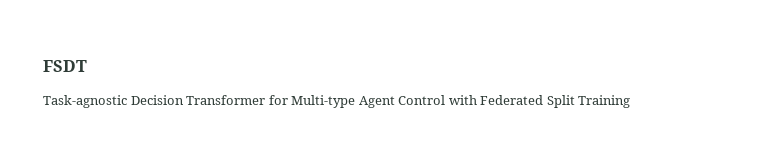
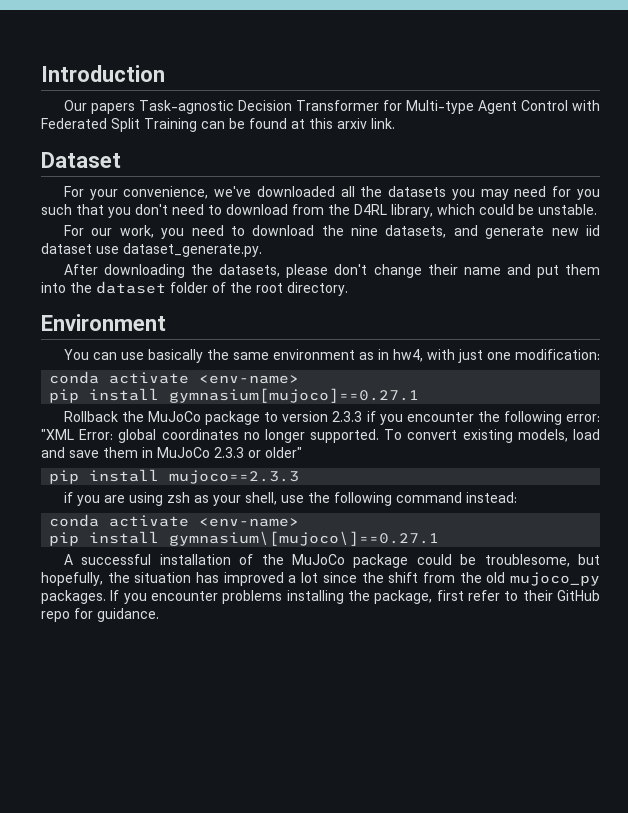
[43,60,87,72] FSDT // -> [41,65,165,82] [63,100,135,114] Introduction // Our papers
(631, 101) none -> [201,118,395,129] [41,152,121,168] [63,186,600,200] [41,204,597,218] [63,225,600,239] [41,243,262,257] [63,264,601,278] [41,281,348,296] [41,314,166,331] [63,349,600,363] [49,371,300,384] [49,388,420,403] [63,411,601,425] [41,429,600,443] [41,447,302,458] [49,469,300,484] [63,492,517,506] [49,514,300,527] [49,531,440,546] [63,554,600,568] [41,572,600,586] [41,590,600,604] [41,608,159,622] can be found at this arxiv link. // Dataset // For your convenience, we've downloaded all the datasets you may need for you such that you don't need to download from the D4RL library, which could be unstable. // For our work, you need to download the nine datasets, and generate new iid dataset use dataset_generate.py. // After downloading the datasets, please don't change their name and put them into the dataset folder of the root directory. // Environment // You can use basically the same environment as in hw4, with just one modification: // conda activate <env-name> // pip install gymnasium[mujoco]==0.27.1 // Rollback the MuJoCo package to version 2.3.3 if you encounter the following error: "XML Error: global coordinates no longer supported. To convert existing models, load and save them in MuJoCo 2.3.3 or older" // pip install mujoco==2.3.3 // if you are using zsh as your shell, use the following command instead: // conda activate <env-name> // pip install gymnasium\[mujoco\]==0.27.1 // A successful installation of the MuJoCo package could be troublesome, but hopefully, the situation has improved a lot since the shift from the old mujoco_py packages. If you encounter problems installing the package, first refer to their GitHub repo for guidance.

